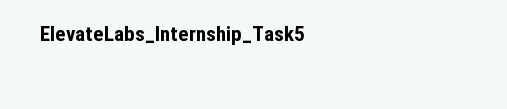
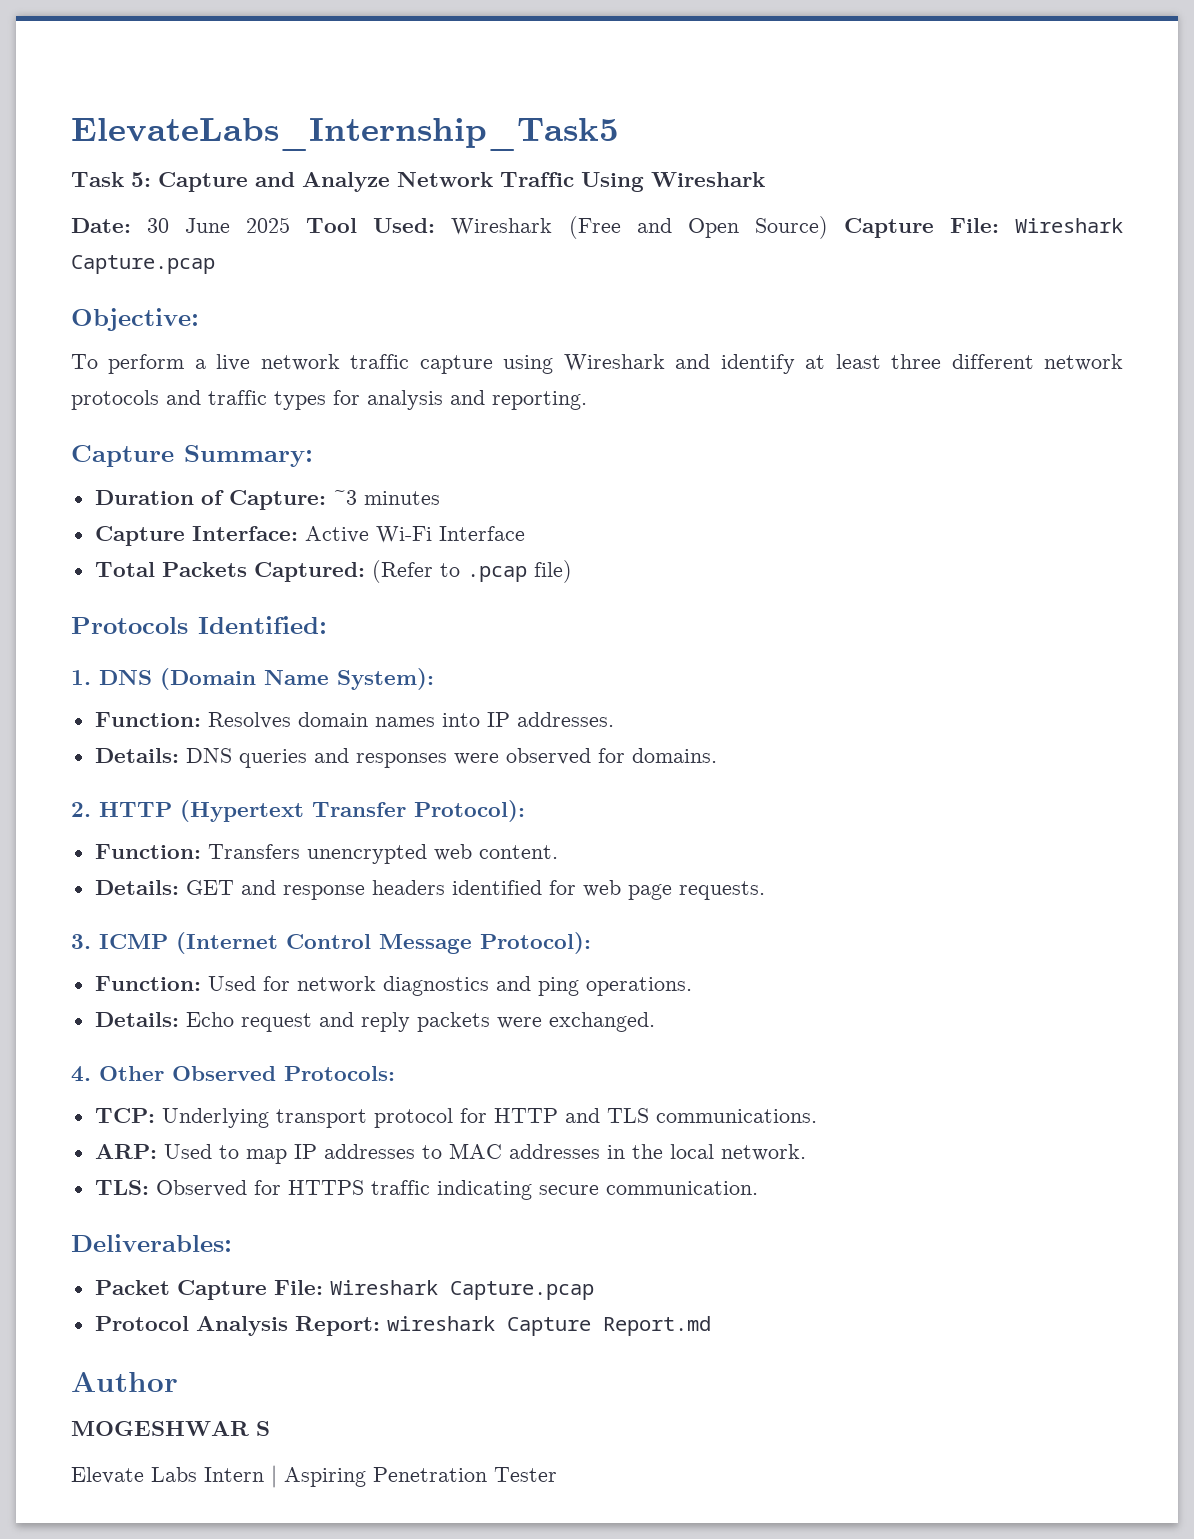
(305, 35) none -> [71,172,765,192] [71,216,1123,239] [71,255,215,274] [71,308,199,331] [71,354,1123,374] [71,390,587,410] [71,445,313,467] [94,490,440,510] [94,526,525,546] [94,560,572,583] [71,616,327,634] [71,668,434,690] [94,712,614,729] [94,748,717,768] [71,800,525,822] [94,844,558,864] [94,880,765,900] [71,932,591,954] [94,976,692,996] [94,1012,655,1032] [71,1066,395,1082] [94,1108,817,1128] [94,1143,806,1164] [94,1180,758,1200] [71,1234,232,1252] [94,1280,594,1300] [94,1316,711,1336] [71,1372,178,1392] [71,1421,270,1436] [71,1465,557,1488] // Task 5: Capture and Analyze Network Traffic Using Wireshark // Date: 30 June 2025 Tool Used: Wireshark (Free and Open Source) Capture File: Wireshark Capture.pcap // Objective: // To perform a live network traffic capture using Wireshark and identify at least three different network protocols and traffic types for analysis and reporting. // Capture Summary: // Duration of Capture: ~3 minutes // Capture Interface: Active Wi-Fi Interface // Total Packets Captured: (Refer to .pcap file) // Protocols Identified: // 1. DNS (Domain Name System): // Function: Resolves domain names into IP addresses. // Details: DNS queries and responses were observed for domains. // 2. HTTP (Hypertext Transfer Protocol): // Function: Transfers unencrypted web content. // Details: GET and response headers identified for web page requests. // 3. ICMP (Internet Control Message Protocol): // Function: Used for network diagnostics and ping operations. // Details: Echo request and reply packets were exchanged. // 4. Other Observed Protocols: // TCP: Underlying transport protocol for HTTP and TLS communications. // ARP: Used to map IP addresses to MAC addresses in the local network. // TLS: Observed for HTTPS traffic indicating secure communication. // Deliverables: // Packet Capture File: Wireshark Capture.pcap // Protocol Analysis Report: wireshark Capture Report.md // Author // MOGESHWAR S // Elevate Labs Intern | Aspiring Penetration Tester

